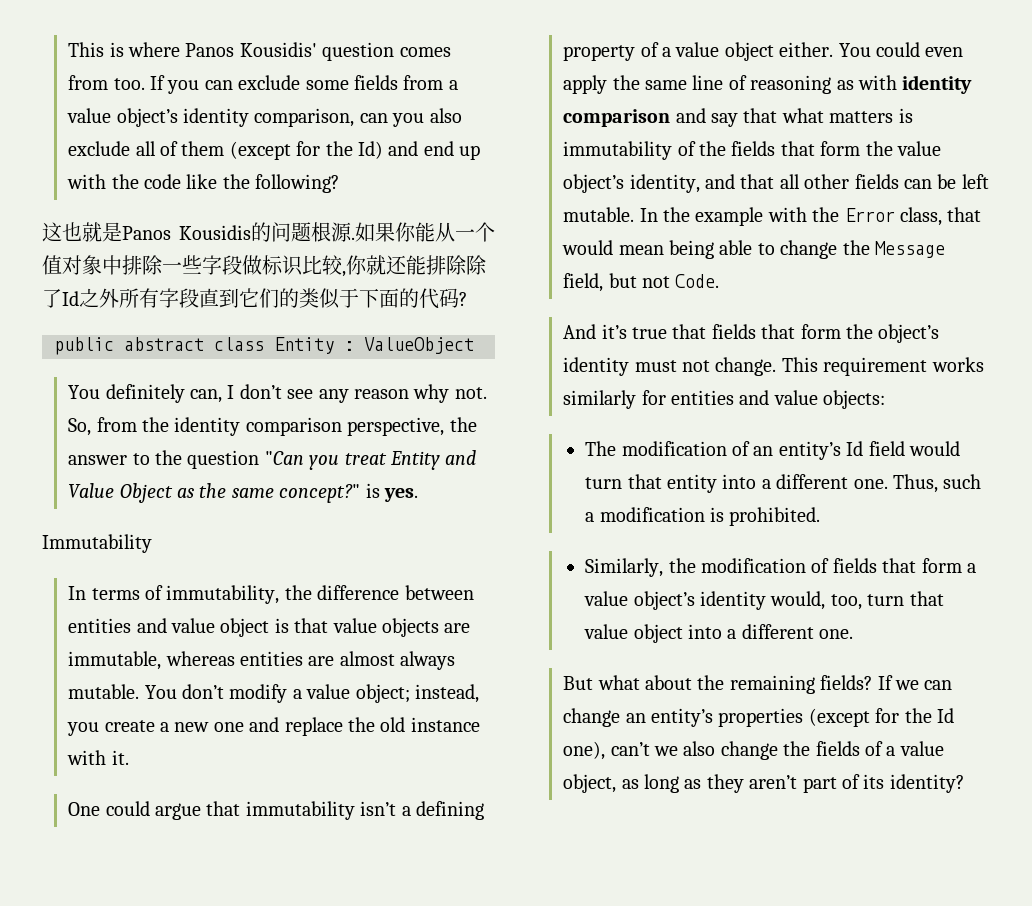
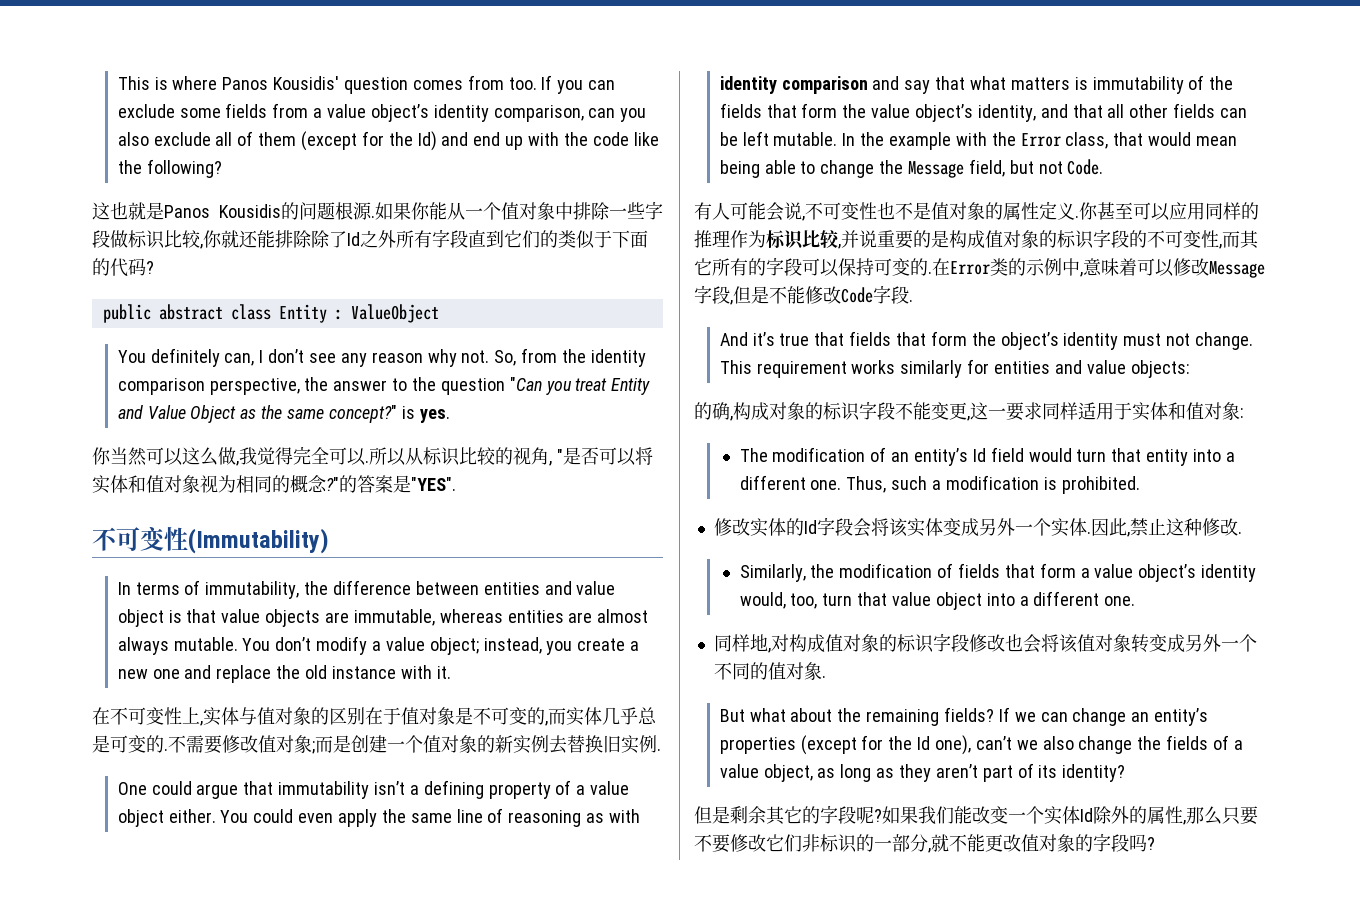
[42,534,152,553] Immutability -> [92,446,653,466] [92,475,456,494] [92,526,329,554] 你当然可以这么做,我觉得完全可以.所以从标识比较的视角, "是否可以将实体和值对象视为相同的概念?"的答案是"YES". // 不可变性(Immutability)
(129, 757) none -> [92,707,657,726] [92,735,661,754] // 在不可变性上,实体与值对象的区别在于值对象是不可变的,而实体几乎总是可变的.不需要修改值对象;而是创建一个值对象的新实例去替换旧实例.
(720, 281) none -> [694,201,1259,221] [694,229,1259,250] [694,257,1265,278] [694,285,913,305] // 有人可能会说,不可变性也不是值对象的属性定义.你甚至可以应用同样的推理作为标识比较,并说重要的是构成值对象的标识字段的不可变性,而其它所有的字段可以保持可变的.在Error类的示例中,意味着可以修改Message字段,但是不能修改Code字段.
(886, 399) none -> [694,401,1244,421] // 的确,构成对象的标识字段不能变更,这一要求同样适用于实体和值对象:
(821, 516) none -> [713,517,1242,537] // 修改实体的Id字段会将该实体变成另外一个实体.因此,禁止这种修改.
(854, 634) none -> [713,633,1257,653] [713,662,826,680] // 同样地,对构成值对象的标识字段修改也会将该值对象转变成另外一个不同的值对象.
(964, 783) none -> [694,805,1258,825] [694,833,1155,853] // 但是剩余其它的字段呢?如果我们能改变一个实体Id除外的属性,那么只要不要修改它们非标识的一部分,就不能更改值对象的字段吗?

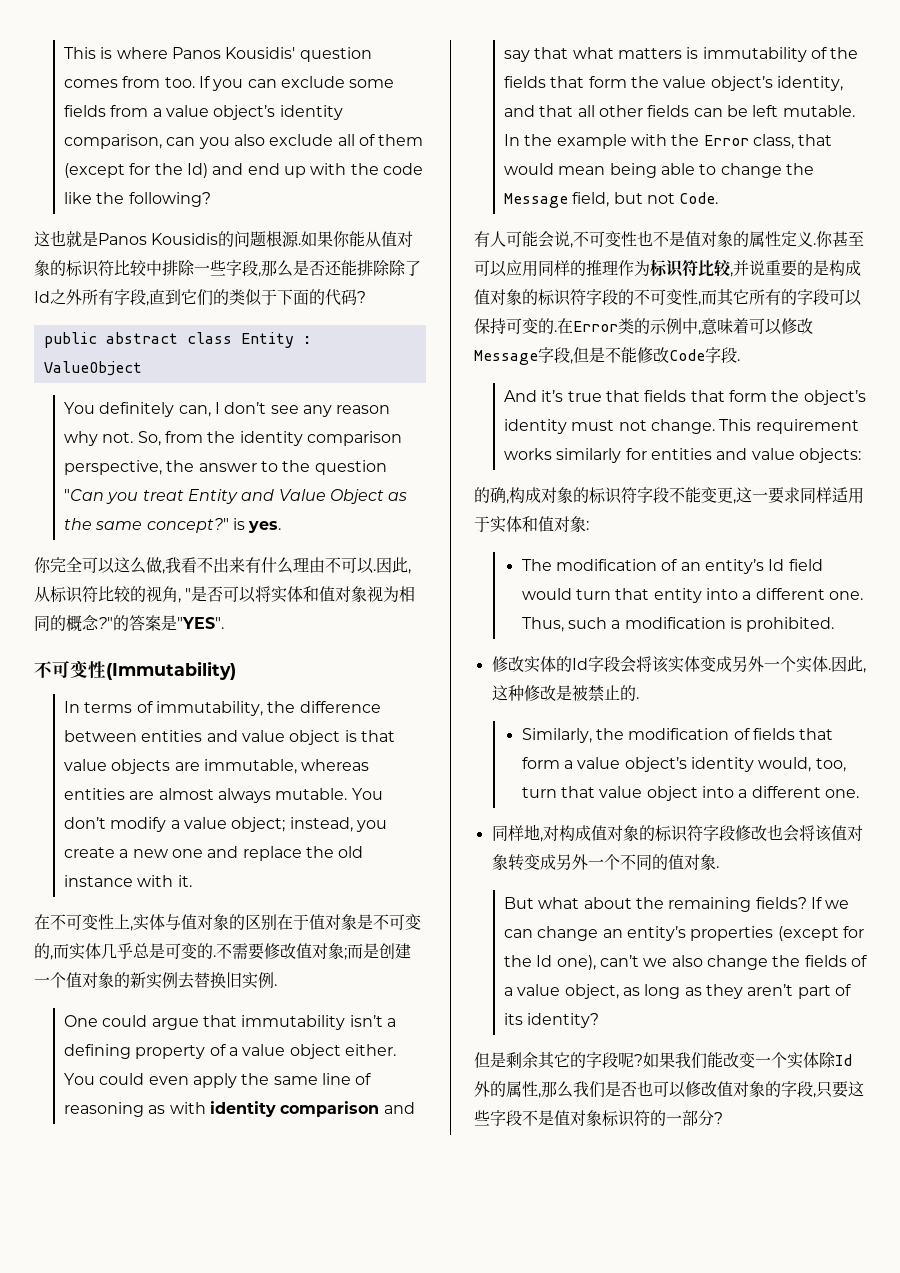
[465,201,663,220] [92,230,239,249] 一个值对象中排除一些字段做标识比较,你就 -> [381,231,414,247] [34,260,325,277] 值对象的标识符比较中排除一些字段,那么是否
(468, 239) none -> [146,301,149,306] ,
[110,447,147,466] 当然 -> [50,557,82,573] 完全
[257,446,460,466] 觉得完全可以.所以从标识 -> [181,557,411,574] [34,586,98,603] 看不出来有什么理由不可以.因此,从标识符
(804, 240) none -> [682,260,698,276] 符
(1094, 239) none -> [570,289,586,305] 符
(860, 411) none -> [621,487,637,503] 符
[1129,518,1166,536] 禁止 -> (866, 670) none
(1238, 527) none -> [555,685,636,702] 是被禁止的
(934, 643) none -> [686,825,703,841] 符
[1080,806,1112,824] Id除 -> [819,1052,852,1068] 除Id
[1222,806,1258,825] [694,833,1147,853] 只要不要修改它们非标识的一部分,就不能更改值对象的字段吗 -> [573,1080,864,1098] [474,1110,714,1127] 我们是否也可以修改值对象的字段,只要这些字段不是值对象标识符的一部分

